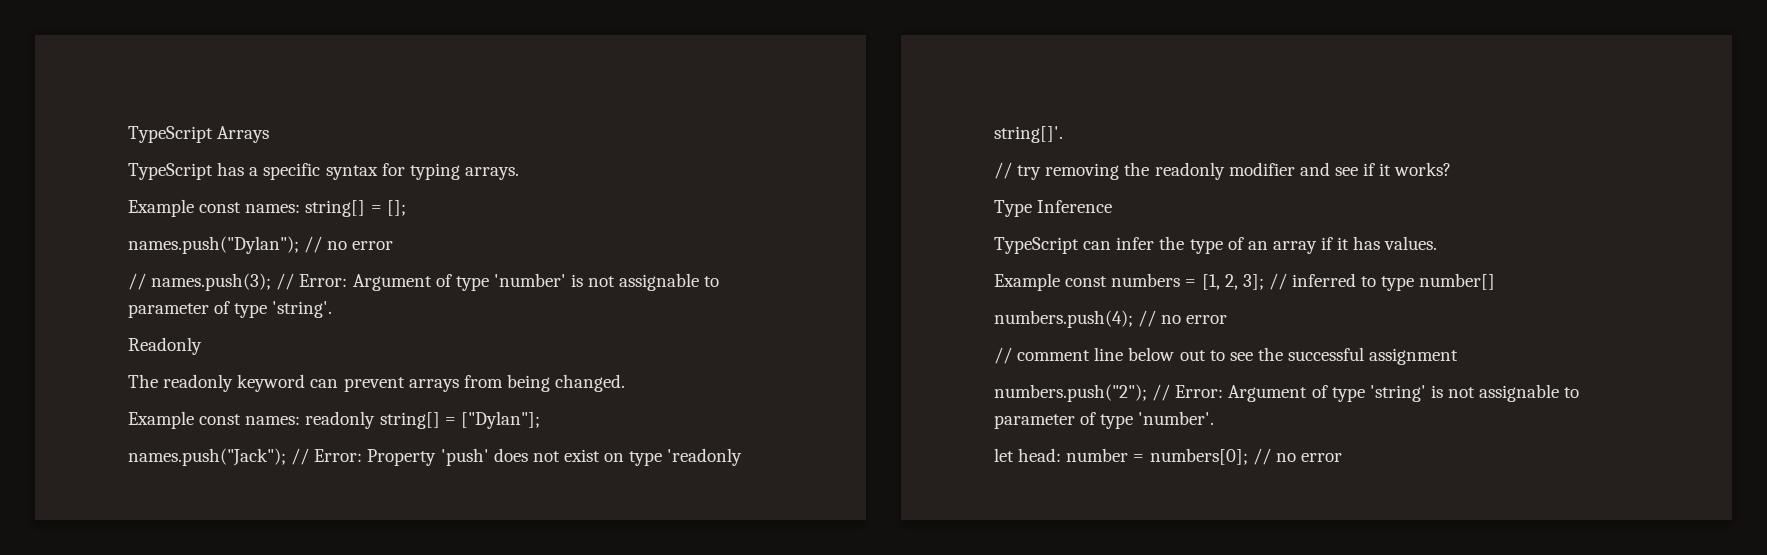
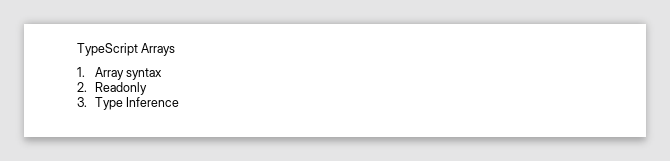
[128,162,519,180] [128,199,406,217] [128,236,394,254] [128,273,720,291] [128,301,333,318] [128,337,202,355] [128,374,626,392] [128,411,540,429] [128,448,743,466] [994,126,1063,143] [994,162,1452,180] [994,200,1113,217] [994,236,1438,254] [994,273,1496,291] [994,310,1228,328] [994,347,1459,365] [994,384,1580,402] [994,411,1215,429] [994,448,1342,465] TypeScript has a specific syntax for typing arrays. // Example const names: string[] = []; // names.push("Dylan"); // no error // // names.push(3); // Error: Argument of type 'number' is not assignable to parameter of type 'string'. // Readonly // The readonly keyword can prevent arrays from being changed. // Example const names: readonly string[] = ["Dylan"]; // names.push("Jack"); // Error: Property 'push' does not exist on type 'readonly string[]'. // // try removing the readonly modifier and see if it works? // Type Inference // TypeScript can infer the type of an array if it has values. // Example const numbers = [1, 2, 3]; // inferred to type number[] // numbers.push(4); // no error // // comment line below out to see the successful assignment // numbers.push("2"); // Error: Argument of type 'string' is not assignable to parameter of type 'number'. // let head: number = numbers[0]; // no error -> [77,67,162,80] [77,82,147,95] [77,97,179,110] 1. Array syntax // 2. Readonly // 3. Type Inference

